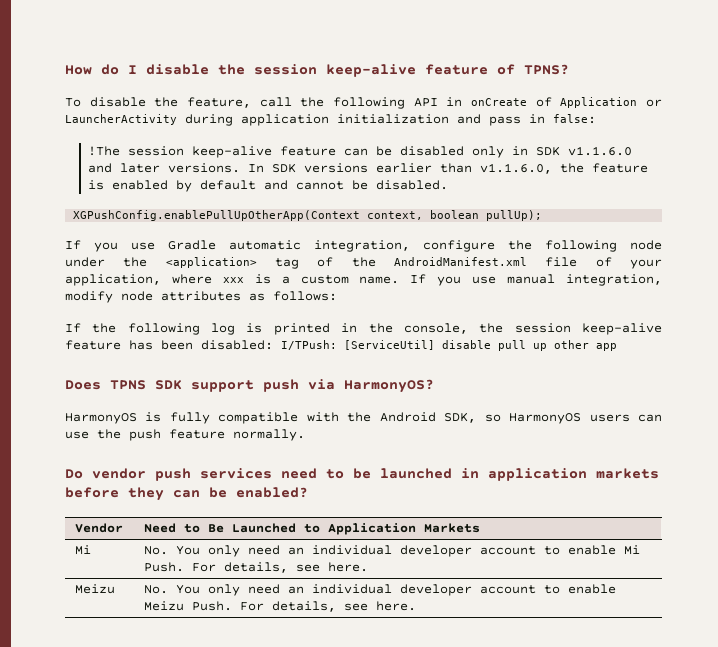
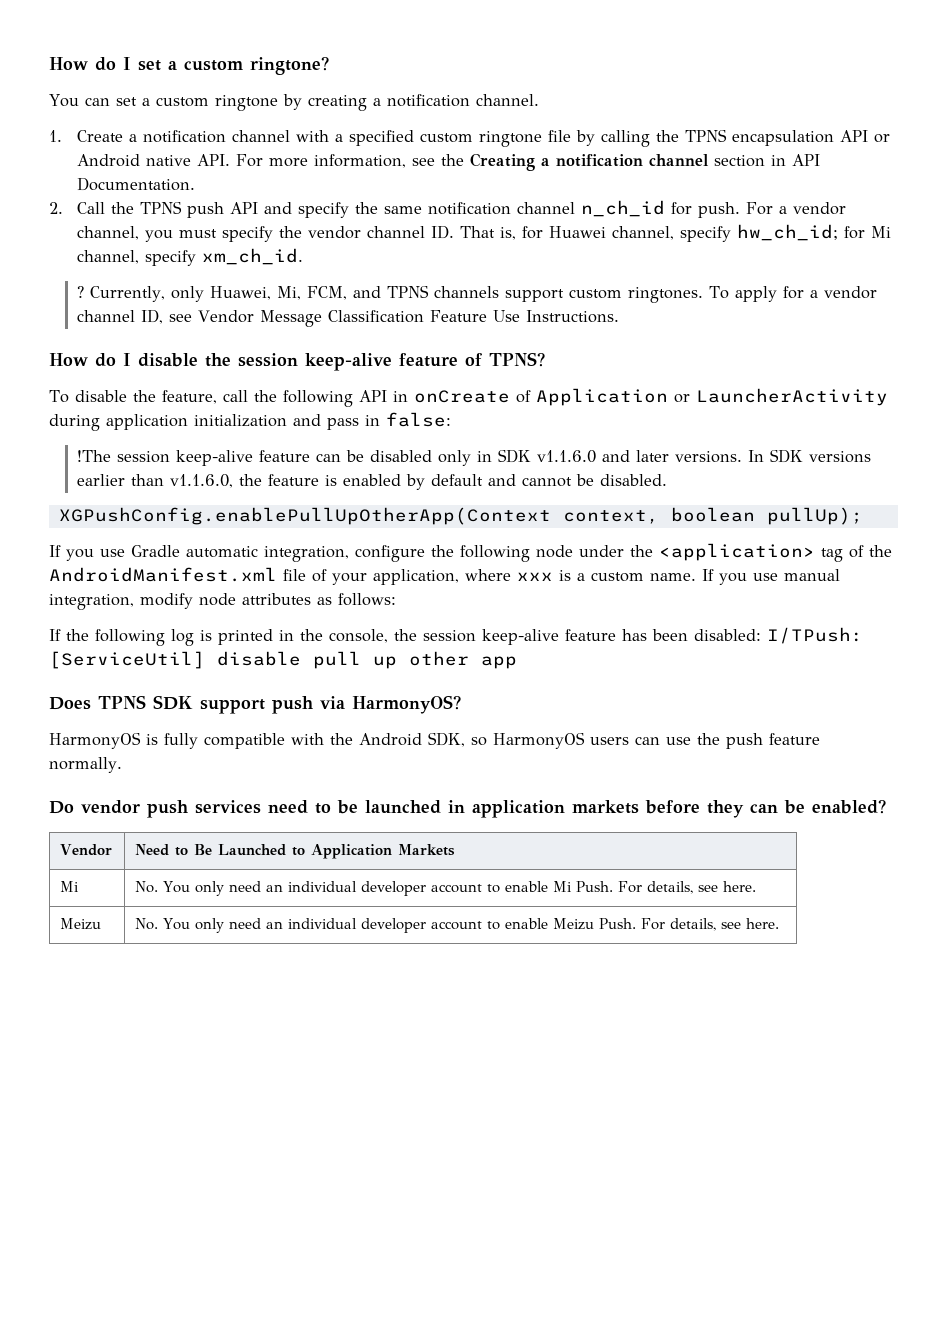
[65,64,137,75] How do I -> [49,56,329,75] [49,94,539,111] [49,129,891,147] [77,153,821,171] [77,177,196,191] [49,200,847,218] [77,224,892,242] [77,248,304,266] [77,285,877,303] [77,309,619,327] [49,353,131,367] How do I set a custom ringtone? // You can set a custom ringtone by creating a notification channel. // 1. Create a notification channel with a specified custom ringtone file by calling the TPNS encapsulation API or Android native API. For more information, see the Creating a notification channel section in API Documentation. // 2. Call the TPNS push API and specify the same notification channel n_ch_id for push. For a vendor channel, you must specify the vendor channel ID. That is, for Huawei channel, specify hw_ch_id; for Mi channel, specify xm_ch_id. // ? Currently, only Huawei, Mi, FCM, and TPNS channels support custom ringtones. To apply for a vendor channel ID, see Vendor Message Classification Feature Use Instructions. // How do I

